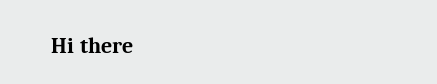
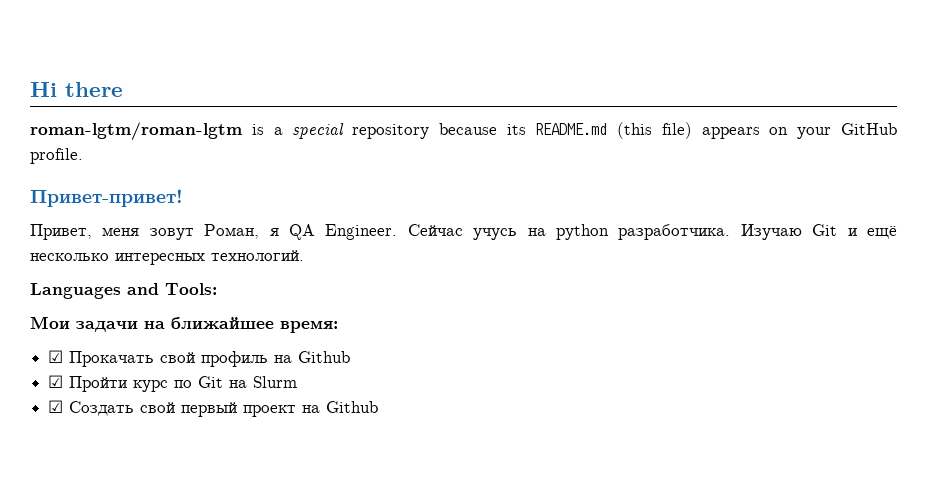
(133, 45) none -> [30,122,897,141] [30,148,83,164] [30,189,183,207] [30,224,897,240] [30,250,304,265] [30,283,217,299] [30,316,338,333] [48,350,351,367] [48,375,298,392] [48,400,379,417] // roman-lgtm/roman-lgtm is a special repository because its README.md (this file) appears on your GitHub profile. // Привет-привет! // Привет, меня зовут Роман, я QA Engineer. Сейчас учусь на python разработчика. Изучаю Git и ещё несколько интересных технологий. // Languages and Tools: // Мои задачи на ближайшее время: // ☑ Прокачать свой профиль на Github // ☑ Пройти курс по Git на Slurm // ☑ Создать свой первый проект на Github

